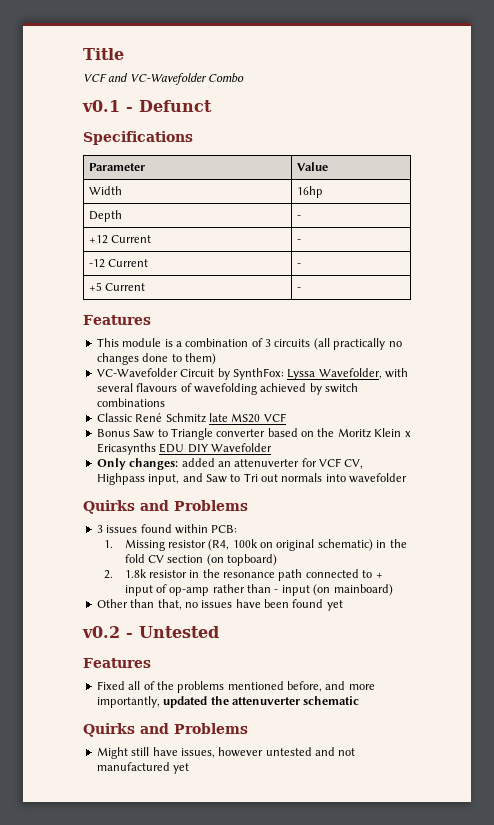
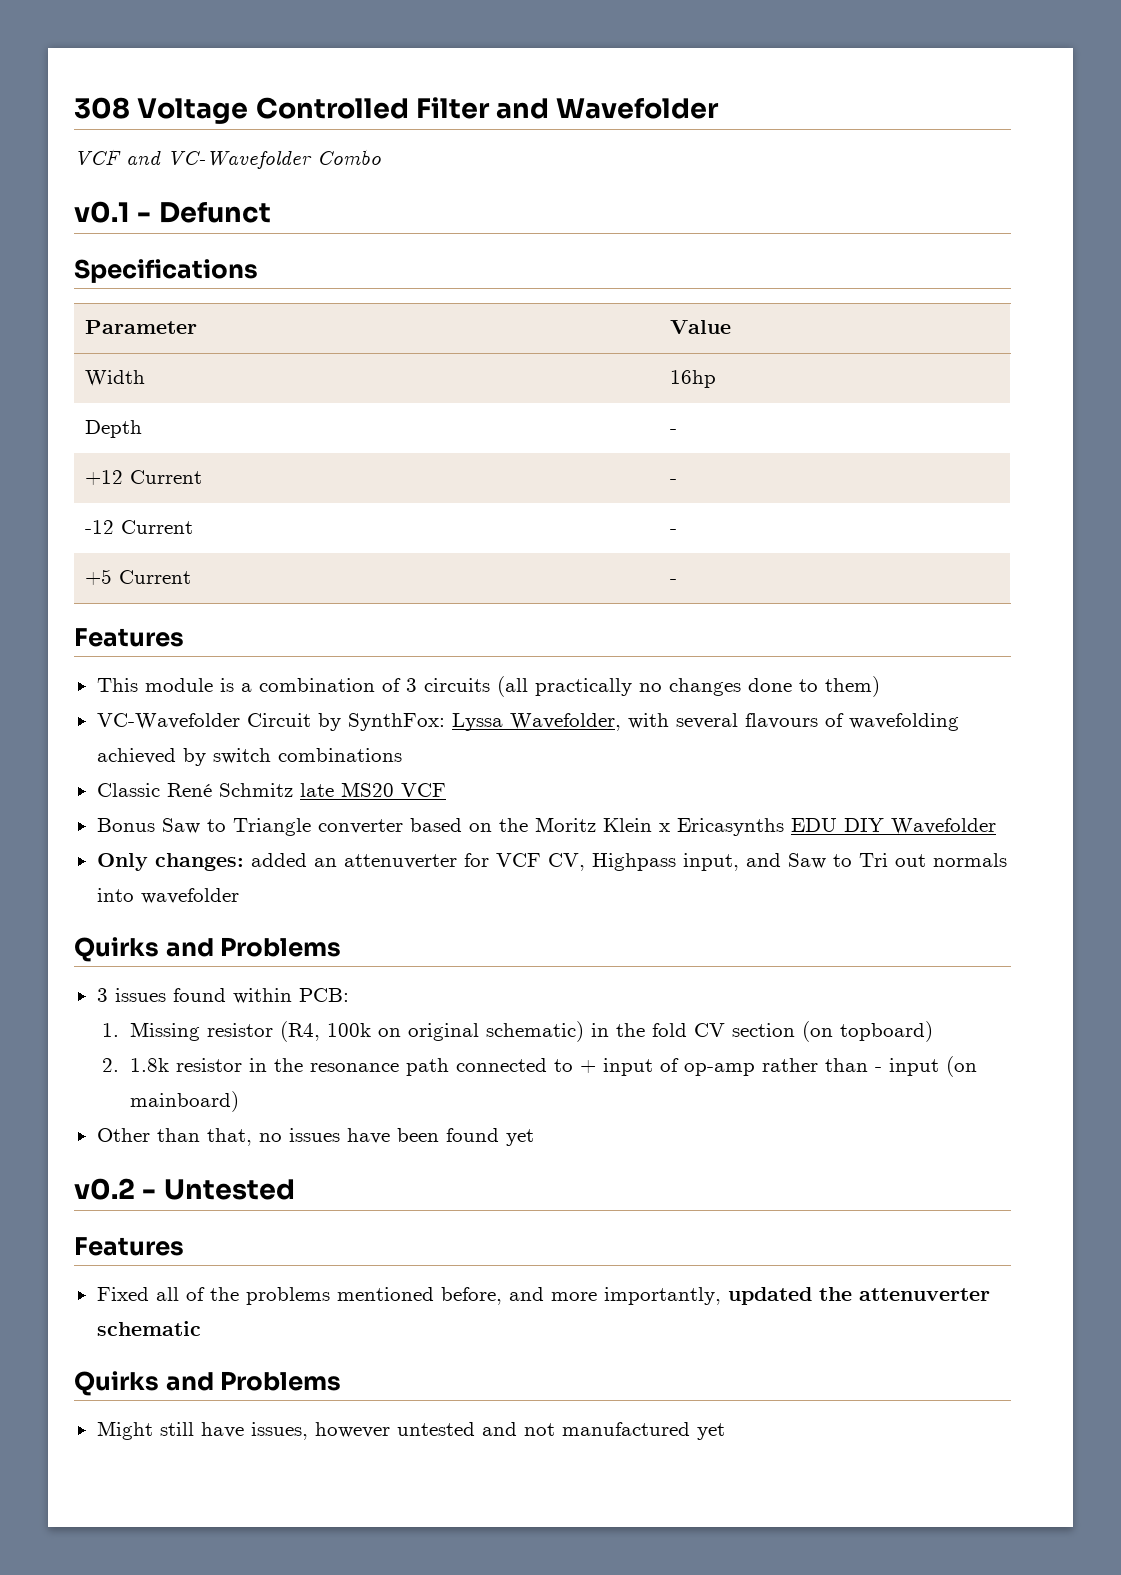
[83,48,124,60] Title -> [74,97,720,124] 308 Voltage Controlled Filter and Wavefolder

